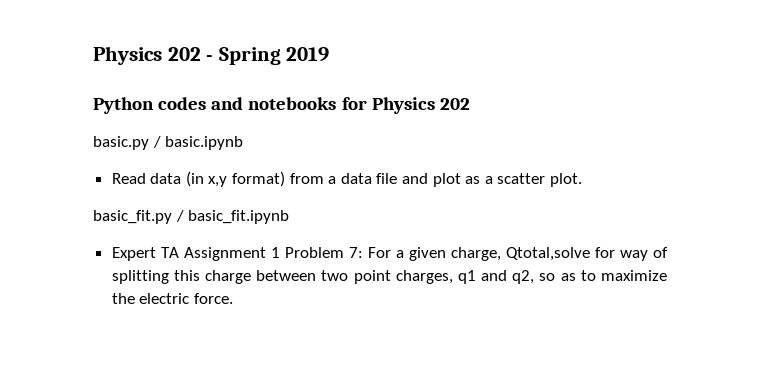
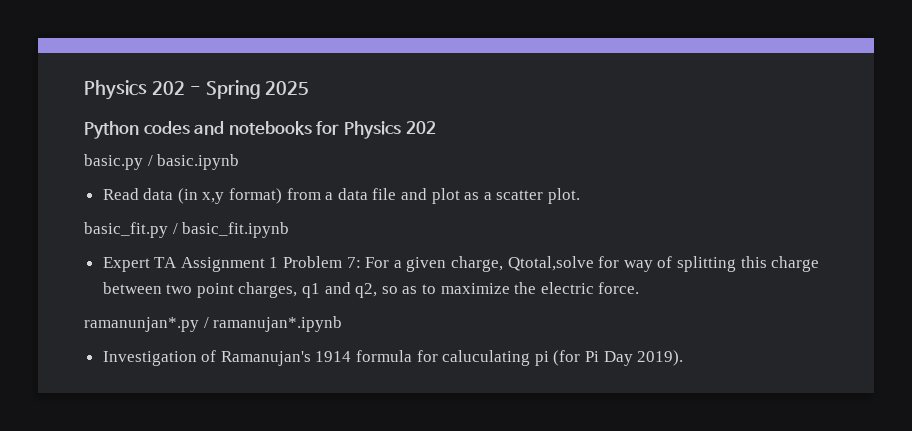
[286,47,330,62] 2019 -> [265,81,310,95] 2025
(233, 298) none -> [84,316,343,332] [102,350,684,366] // ramanunjan*.py / ramanujan*.ipynb // Investigation of Ramanujan's 1914 formula for caluculating pi (for Pi Day 2019).

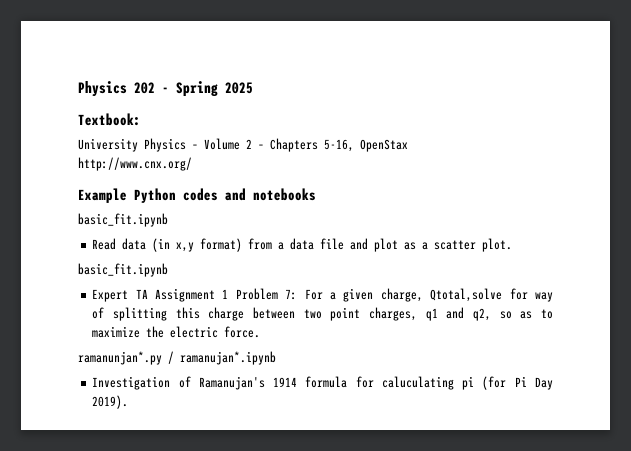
[84,121,436,139] [84,154,240,170] Python codes and notebooks for Physics 202 // basic.py / basic.ipynb -> [78,113,141,126] [78,138,408,152] [78,157,192,171] [78,188,316,203] [78,213,168,227] Textbook: // University Physics – Volume 2 – Chapters 5-16, OpenStax // http://www.cnx.org/ // Example Python codes and notebooks // basic_fit.ipynb
[84,222,178,238] basic_fit.py / -> (513, 245) none

